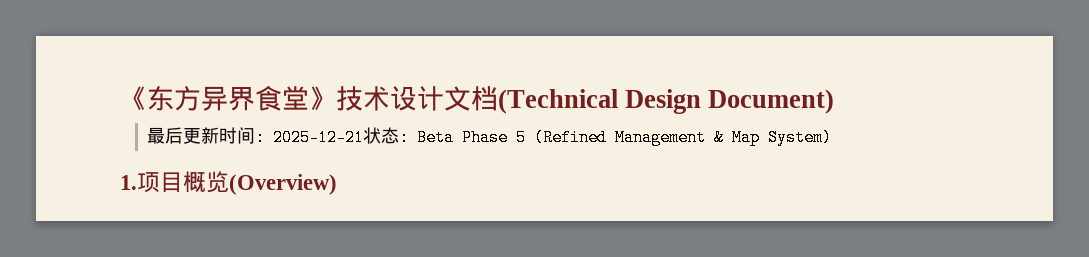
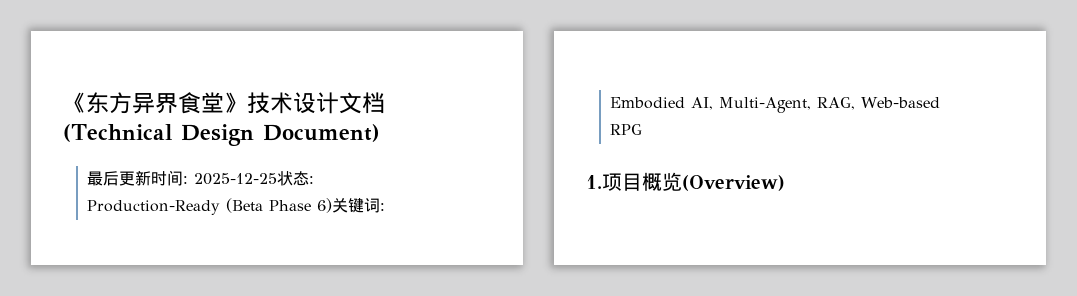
[273,129,365,146] 2025-12-21 -> [194,173,278,185] 2025-12-25
[417,129,833,146] Beta Phase 5 (Refined Management & Map System) -> [87,198,386,215] [610,97,941,113] [610,124,643,135] Production-Ready (Beta Phase 6)关键词: Embodied AI, Multi-Agent, RAG, Web-based RPG

